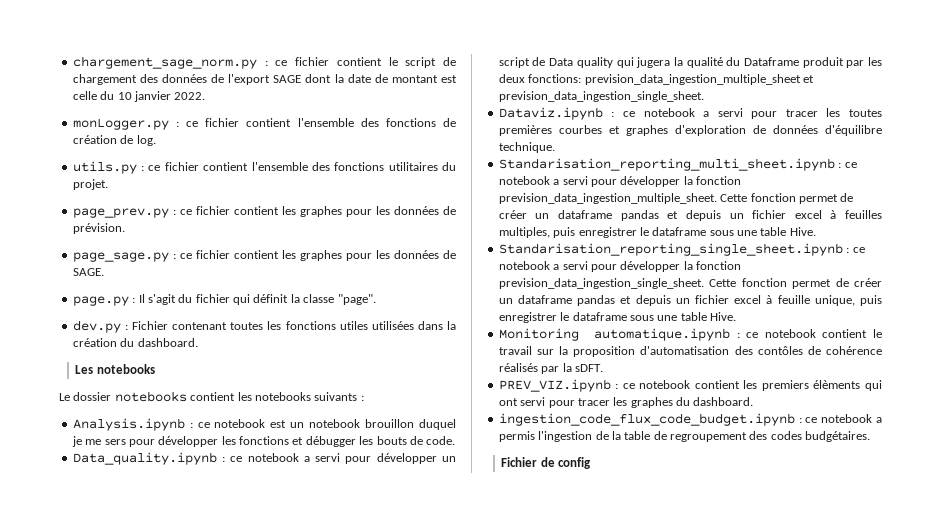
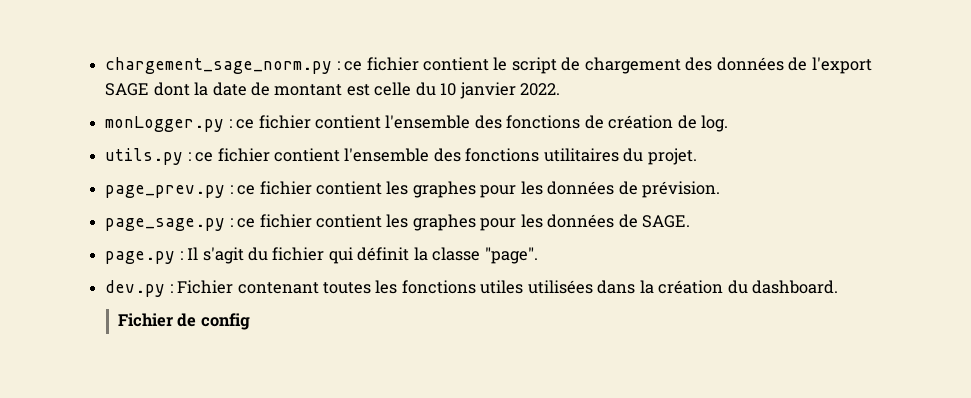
[75,364,155,374] [59,391,364,402] [72,418,456,431] [71,436,456,447] [72,452,456,465] [498,57,882,68] [498,74,814,85] [498,91,704,102] [498,107,882,120] [498,125,882,136] [498,142,555,153] [498,158,857,171] [498,176,741,187] [498,193,854,204] [498,210,882,221] [498,227,816,238] [498,243,865,256] [498,261,741,272] [498,278,882,289] [498,295,882,306] [498,312,736,323] [498,328,882,341] [498,346,882,357] [498,363,603,374] [498,379,882,392] [498,397,754,408] [498,413,882,426] [498,431,871,442] // Les notebooks // Le dossier notebooks contient les notebooks suivants : // Analysis.ipynb : ce notebook est un notebook brouillon duquel je me sers pour développer les fonctions et débugger les bouts de code. // Data_quality.ipynb : ce notebook a servi pour développer un script de Data quality qui jugera la qualité du Dataframe produit par les deux fonctions: prevision_data_ingestion_multiple_sheet et prevision_data_ingestion_single_sheet. // Dataviz.ipynb : ce notebook a servi pour tracer les toutes premières courbes et graphes d'exploration de données d'équilibre technique. // Standarisation_reporting_multi_sheet.ipynb : ce notebook a servi pour développer la fonction prevision_data_ingestion_multiple_sheet. Cette fonction permet de créer un dataframe pandas et depuis un fichier excel à feuilles multiples, puis enregistrer le dataframe sous une table Hive. // Standarisation_reporting_single_sheet.ipynb : ce notebook a servi pour développer la fonction prevision_data_ingestion_single_sheet. Cette fonction permet de créer un dataframe pandas et depuis un fichier excel à feuille unique, puis enregistrer le dataframe sous une table Hive. // Monitoring automatique.ipynb : ce notebook contient le travail sur la proposition d'automatisation des contôles de cohérence réalisés par la sDFT. // PREV_VIZ.ipynb : ce notebook contient les premiers élèments qui ont servi pour tracer les graphes du dashboard. // ingestion_code_flux_code_budget.ipynb : ce notebook a permis l'ingestion de la table de regroupement des codes budgétaires. -> (839, 287) none

